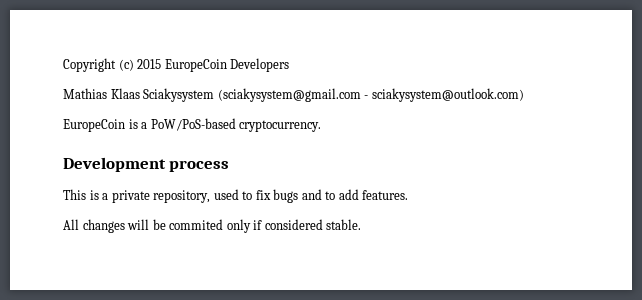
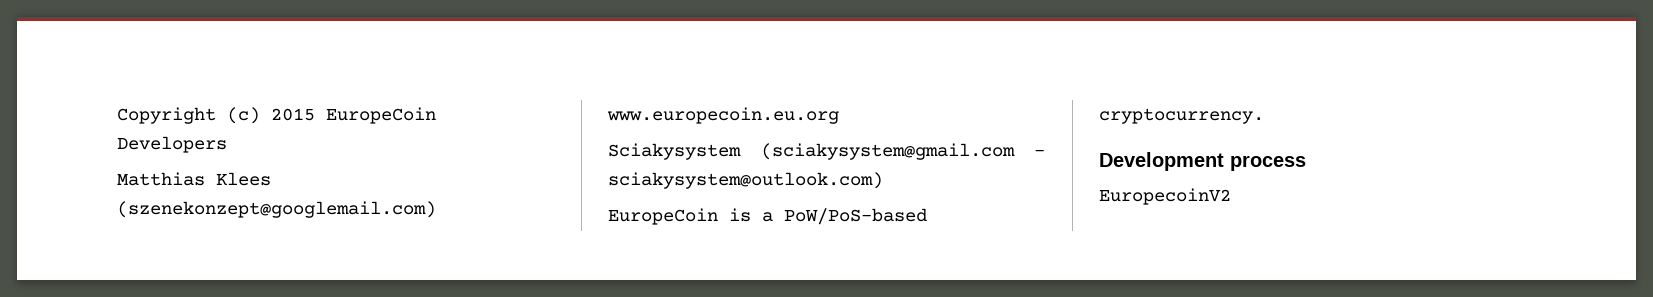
[63,88,140,99] Mathias Klaas -> [117,172,271,186] [117,201,436,218] [607,107,839,124] Matthias Klees (szenekonzept@googlemail.com) www.europecoin.eu.org //
[63,189,409,203] [63,219,362,233] This is a private repository, used to fix bugs and to add features. // All changes will be commited only if considered stable. -> [1099,188,1231,205] EuropecoinV2

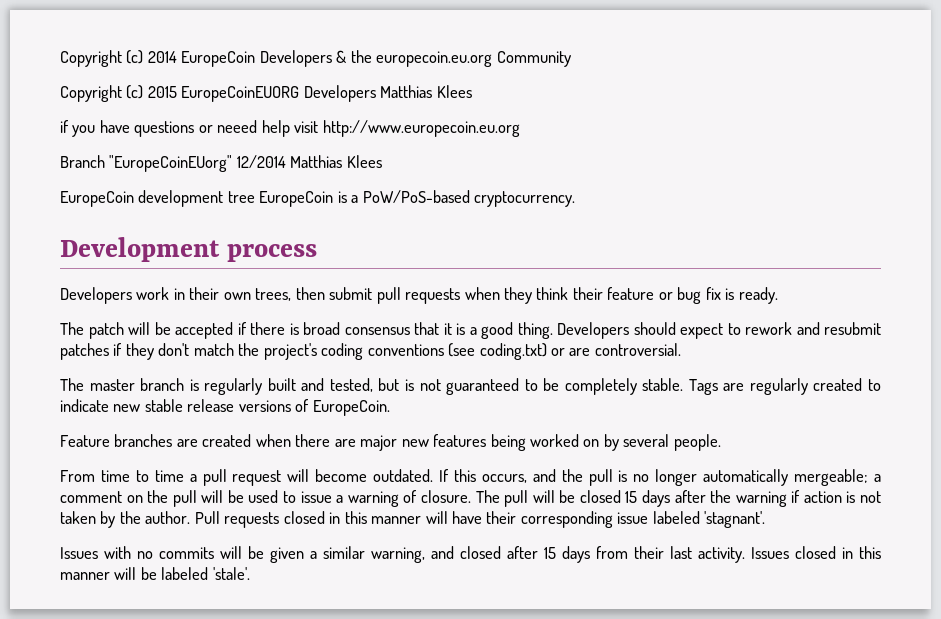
[117,107,436,124] [117,136,227,153] [117,172,271,186] [117,201,436,218] [607,107,839,124] [608,143,1045,160] [608,172,883,189] Copyright (c) 2015 EuropeCoin Developers // Matthias Klees (szenekonzept@googlemail.com) www.europecoin.eu.org // Sciakysystem (sciakysystem@gmail.com - sciakysystem@outlook.com) // -> [60,50,571,67] [60,85,472,102] [60,120,520,137] [60,155,382,172] [60,190,255,207] Copyright (c) 2014 EuropeCoin Developers & the europecoin.eu.org Community // Copyright (c) 2015 EuropeCoinEUORG Developers Matthias Klees // if you have questions or neeed help visit http://www.europecoin.eu.org // Branch "EuropeCoinEUorg" 12/2014 Matthias Klees // EuropeCoin development tree
[1099,188,1231,205] EuropecoinV2 -> [60,287,778,304] [60,322,881,339] [60,343,681,360] [60,378,881,395] [60,399,390,416] [60,434,721,451] [60,469,882,486] [60,490,882,507] [60,511,766,528] [60,546,881,563] [60,567,250,580] Developers work in their own trees, then submit pull requests when they think their feature or bug fix is ready. // The patch will be accepted if there is broad consensus that it is a good thing. Developers should expect to rework and resubmit patches if they don't match the project's coding conventions (see coding.txt) or are controversial. // The master branch is regularly built and tested, but is not guaranteed to be completely stable. Tags are regularly created to indicate new stable release versions of EuropeCoin. // Feature branches are created when there are major new features being worked on by several people. // From time to time a pull request will become outdated. If this occurs, and the pull is no longer automatically mergeable; a comment on the pull will be used to issue a warning of closure. The pull will be closed 15 days after the warning if action is not taken by the author. Pull requests closed in this manner will have their corresponding issue labeled 'stagnant'. // Issues with no commits will be given a similar warning, and closed after 15 days from their last activity. Issues closed in this manner will be labeled 'stale'.

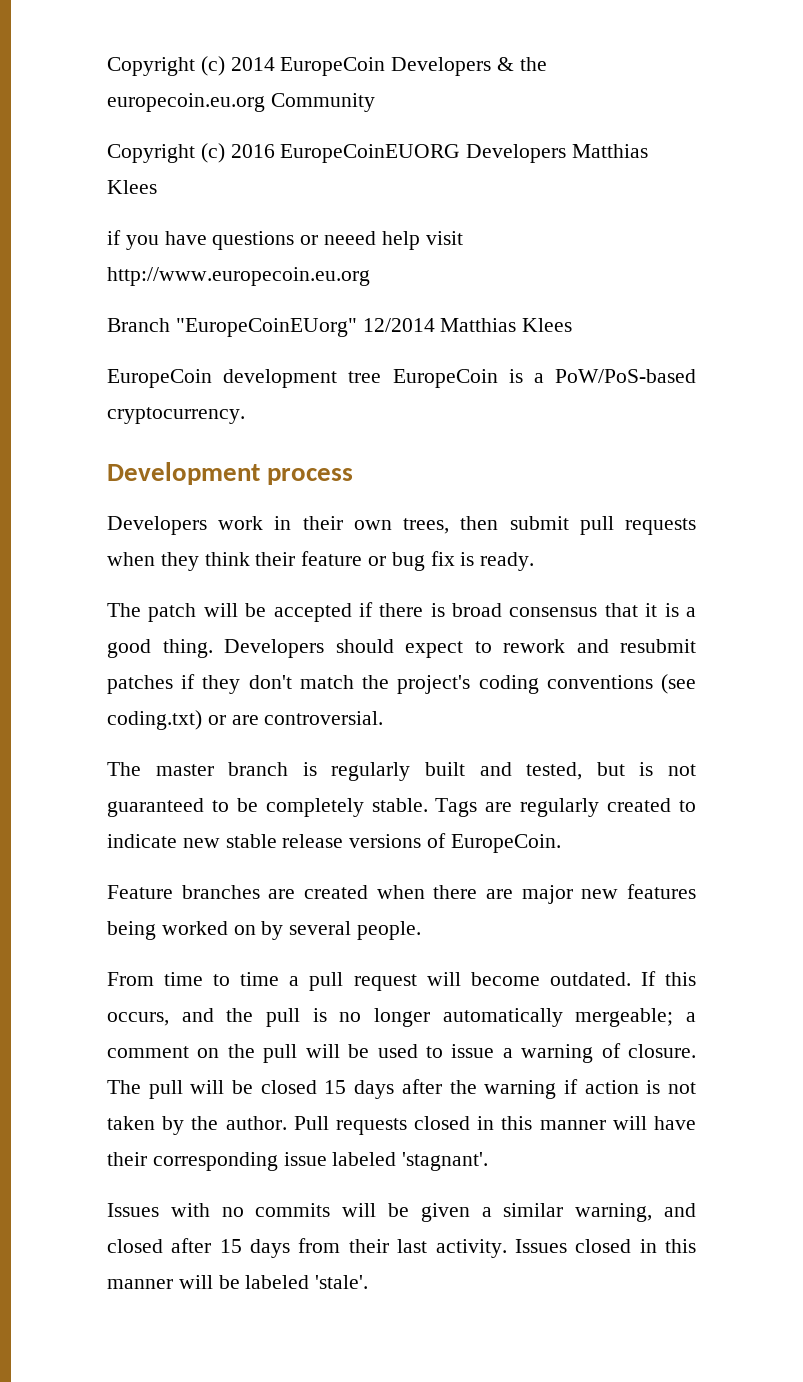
[147,86,177,98] 2015 -> [230,144,275,158] 2016

